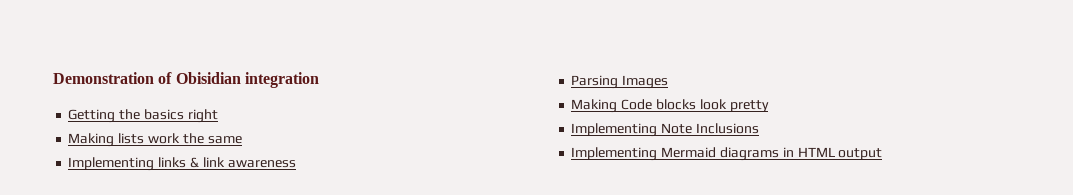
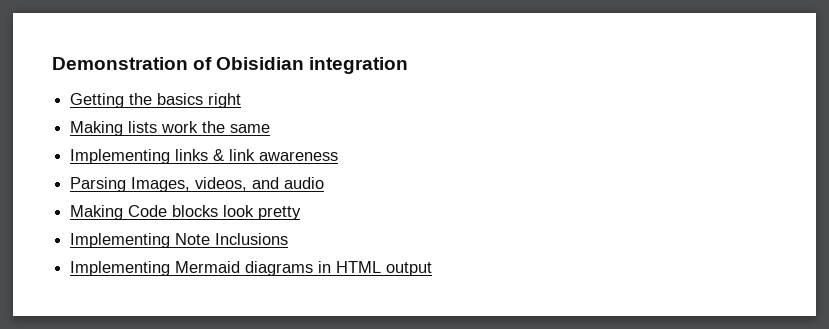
[622,75,669,89] Images -> [131,177,325,192] Images, videos, and audio

